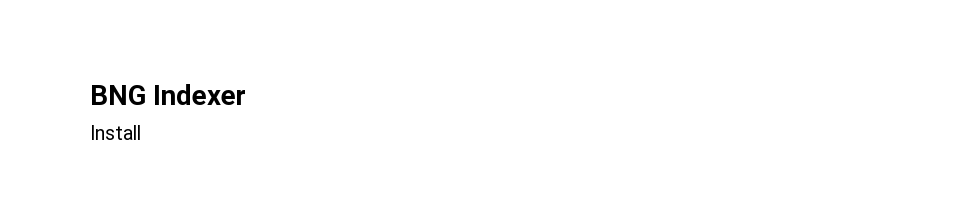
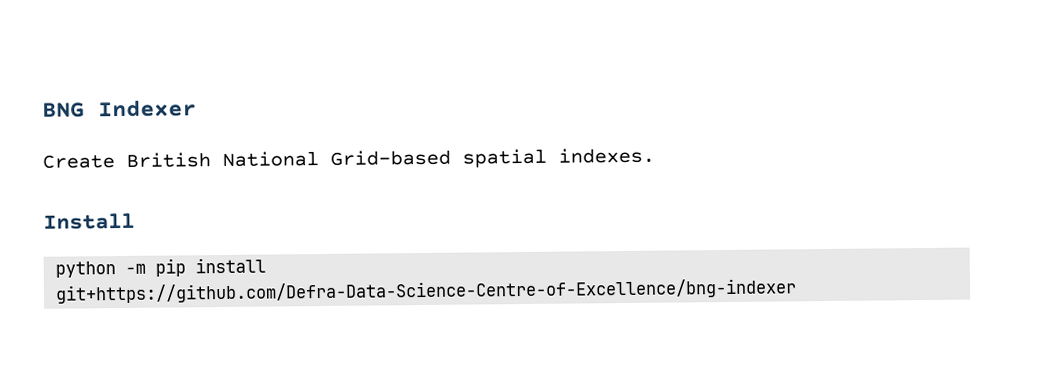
[90,125,141,140] Install -> [42,147,655,169] [43,212,135,230] [55,257,267,278] [55,278,798,304] Create British National Grid-based spatial indexes. // Install // python -m pip install git+https://github.com/Defra-Data-Science-Centre-of-Excellence/bng-indexer

